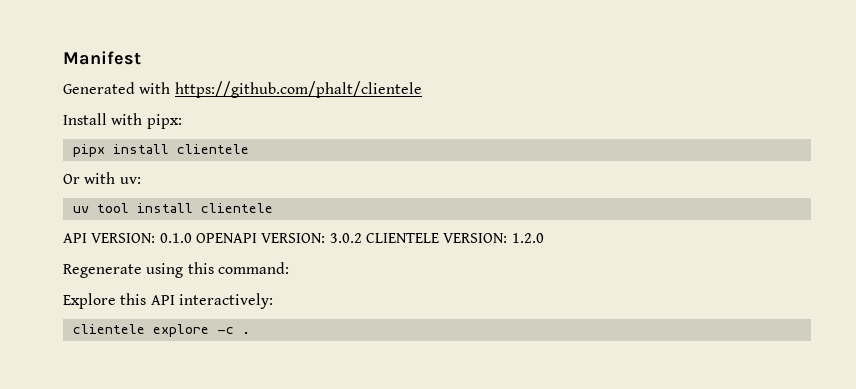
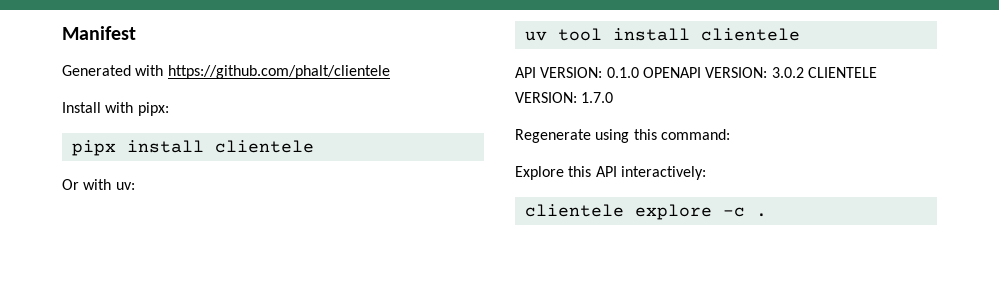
[511,233,544,243] 1.2.0 -> [581,92,614,103] 1.7.0

